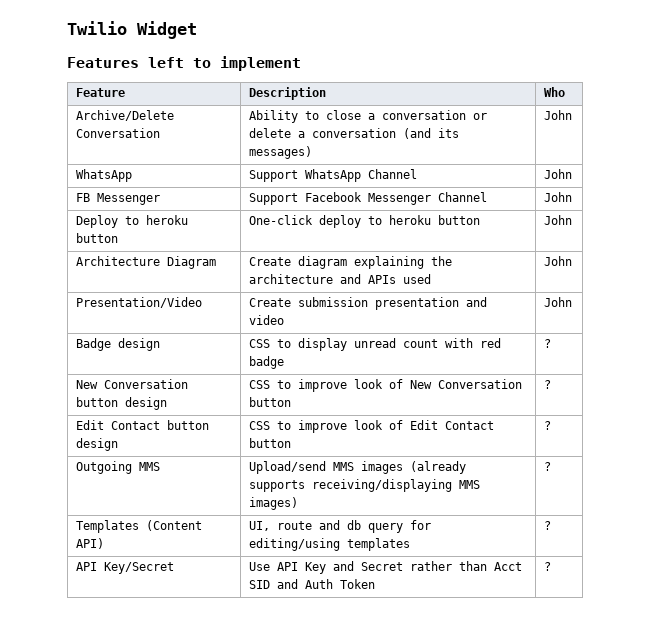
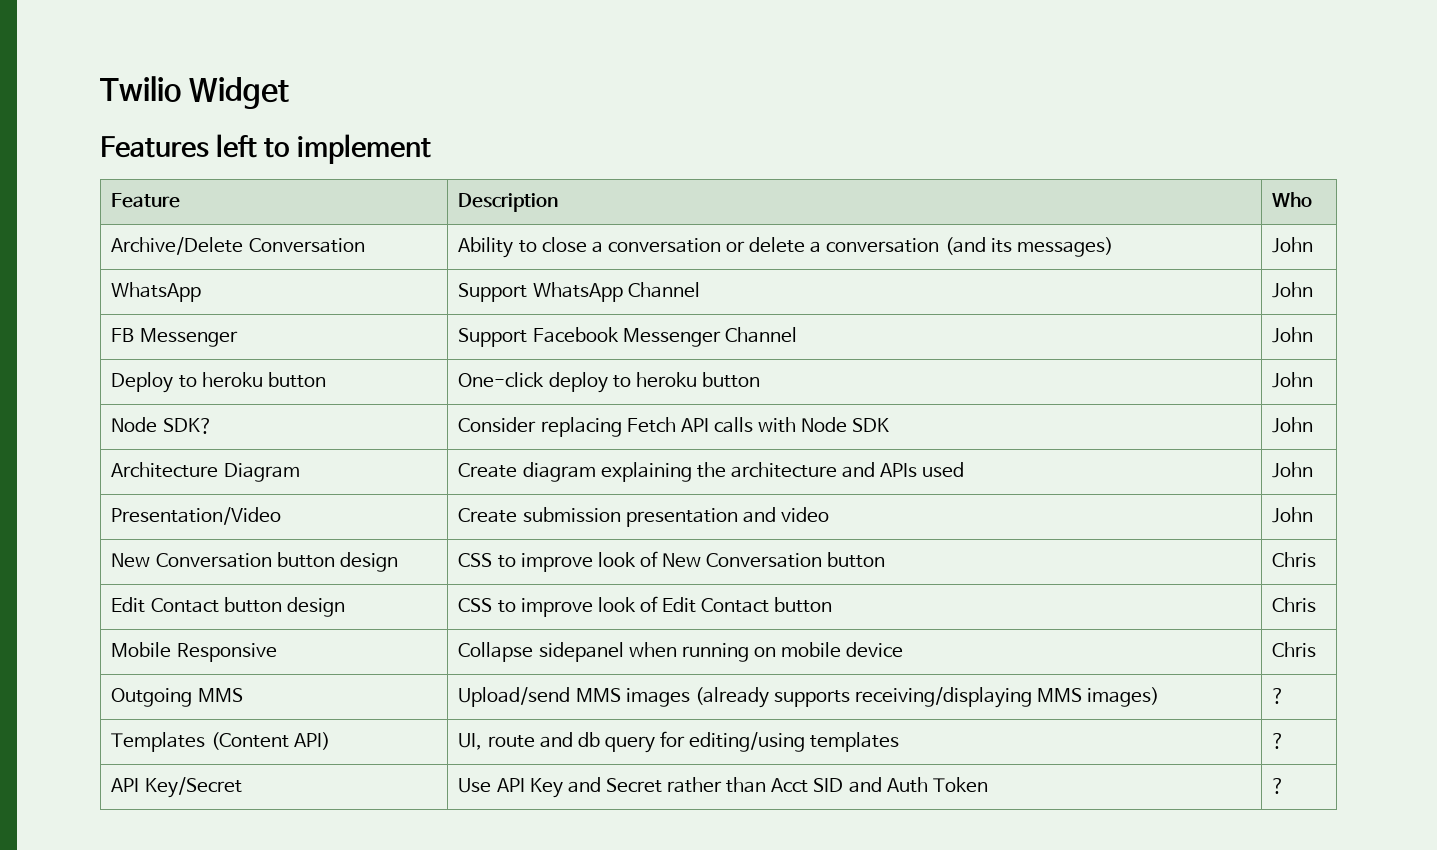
(572, 220) none -> [111,417,213,434] [458,417,890,437] [1272,417,1314,433] // Node SDK? | Consider replacing Fetch API calls with Node SDK | John
[75,338,160,351] [248,338,501,351] [248,356,284,369] [543,339,551,348] // Badge design | CSS to display unread count with red badge | ? -> (1314, 515) none
[543,380,551,389] ? -> [1272,552,1317,568] Chris
[543,421,551,430] ? -> [1272,597,1317,613] [111,642,277,662] [458,642,904,662] [1272,642,1317,658] Chris // Mobile Responsive | Collapse sidepanel when running on mobile device | Chris

